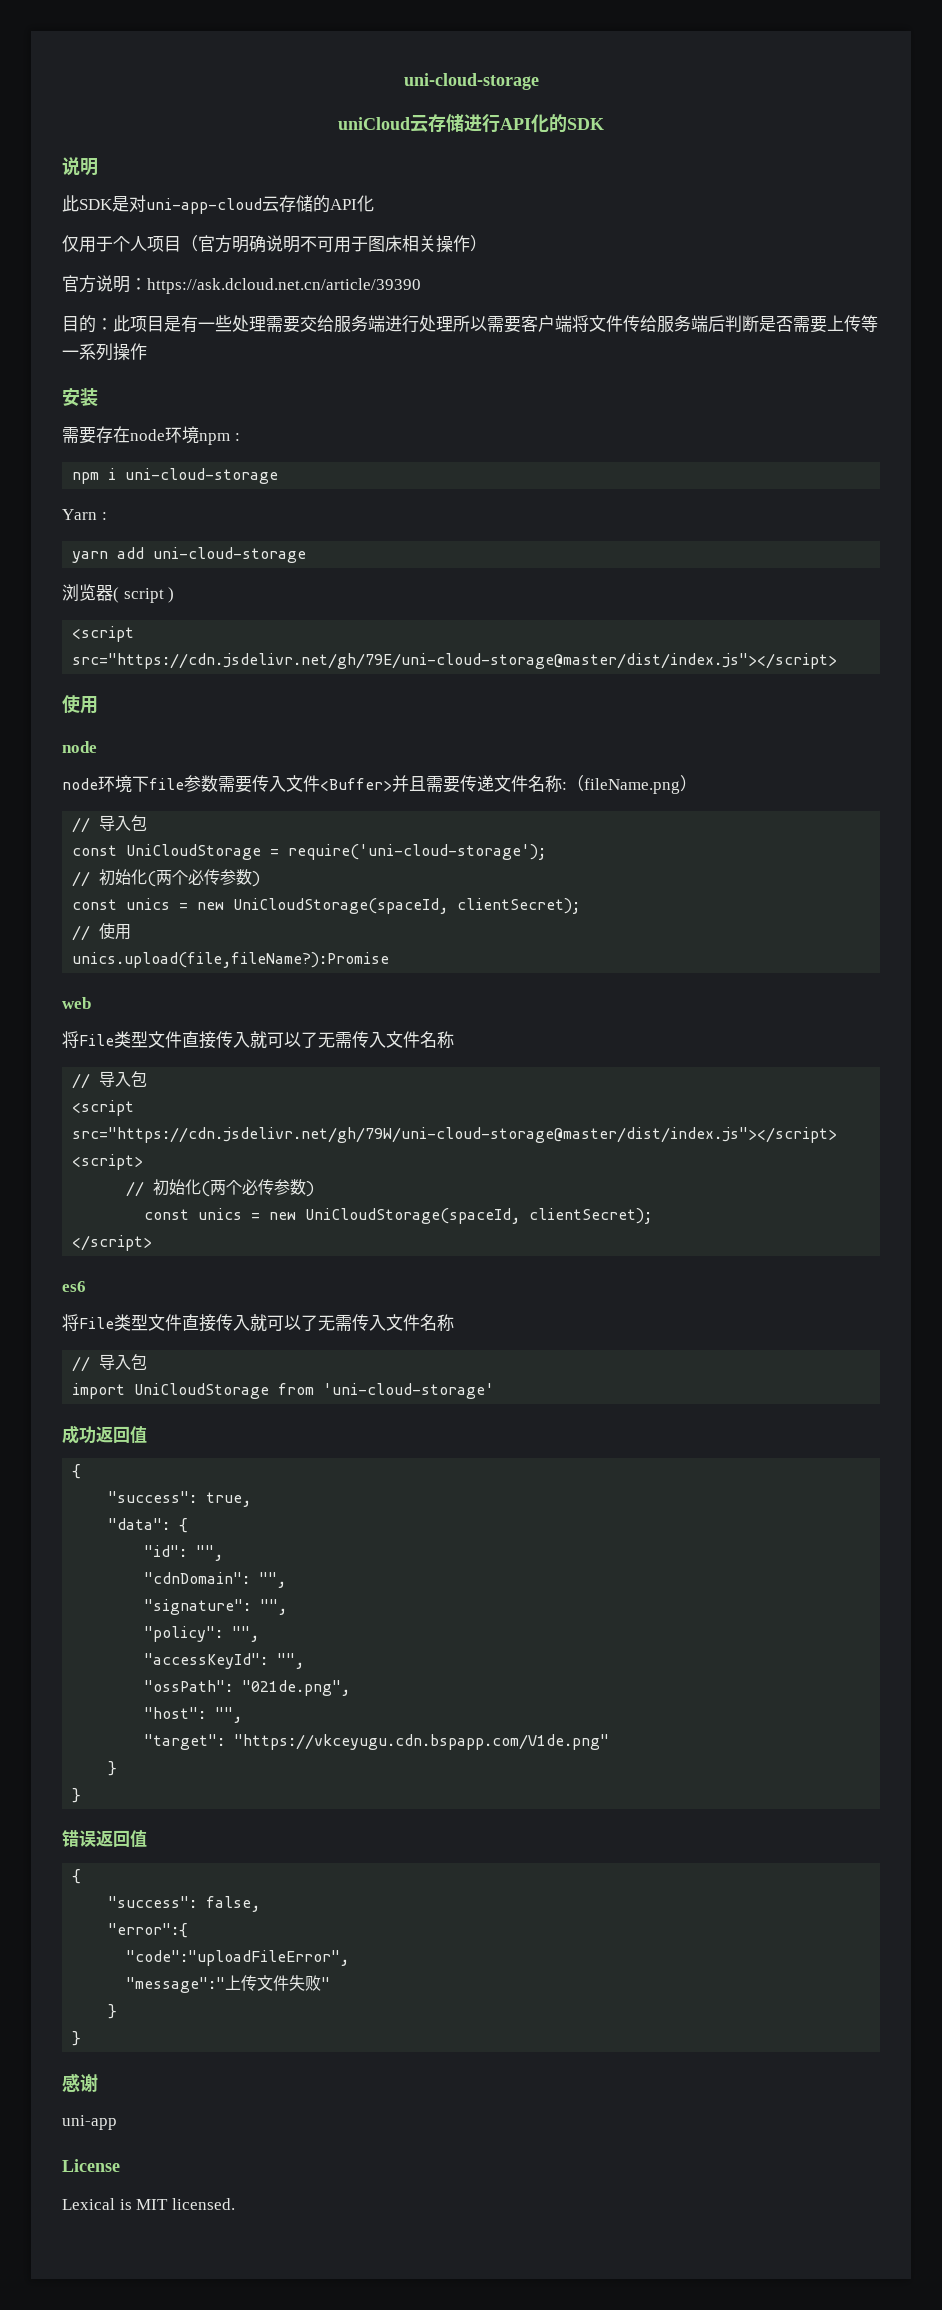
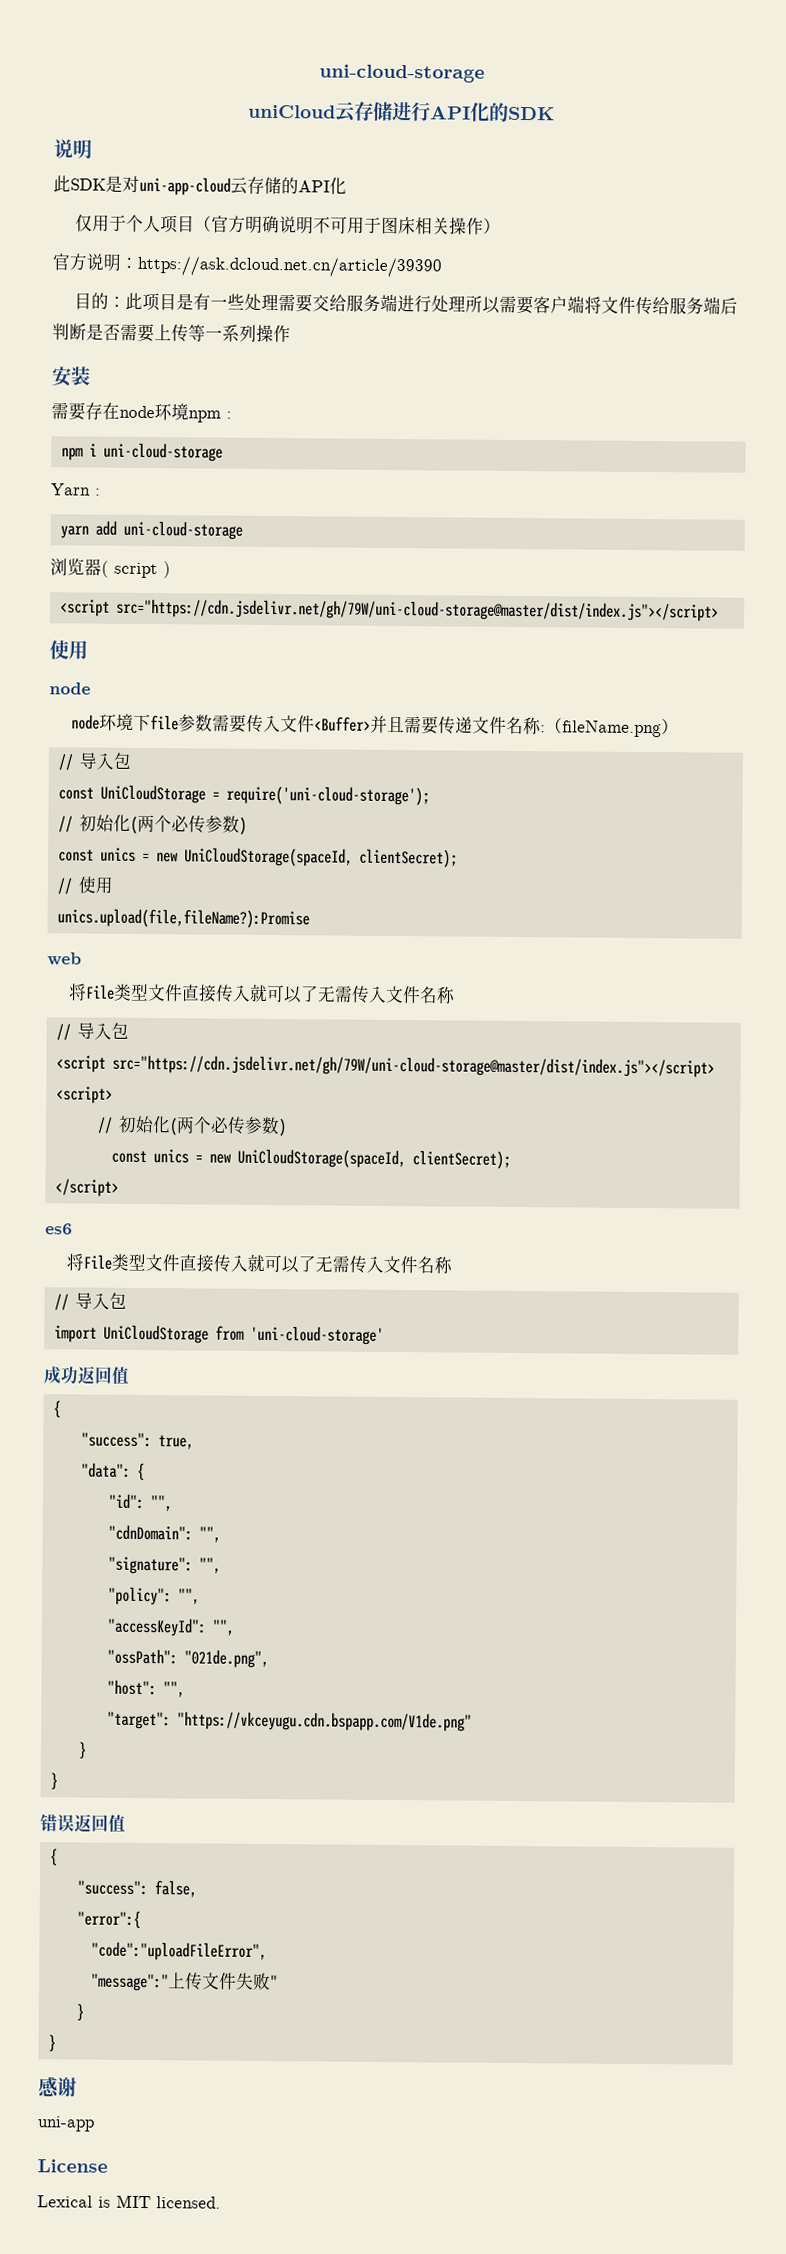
[72,653,838,669] src="https://cdn.jsdelivr.net/gh/79E/uni-cloud-storage@master/dist/index.js"></script> -> [115,598,719,622] src="https://cdn.jsdelivr.net/gh/79W/uni-cloud-storage@master/dist/index.js"></script>

